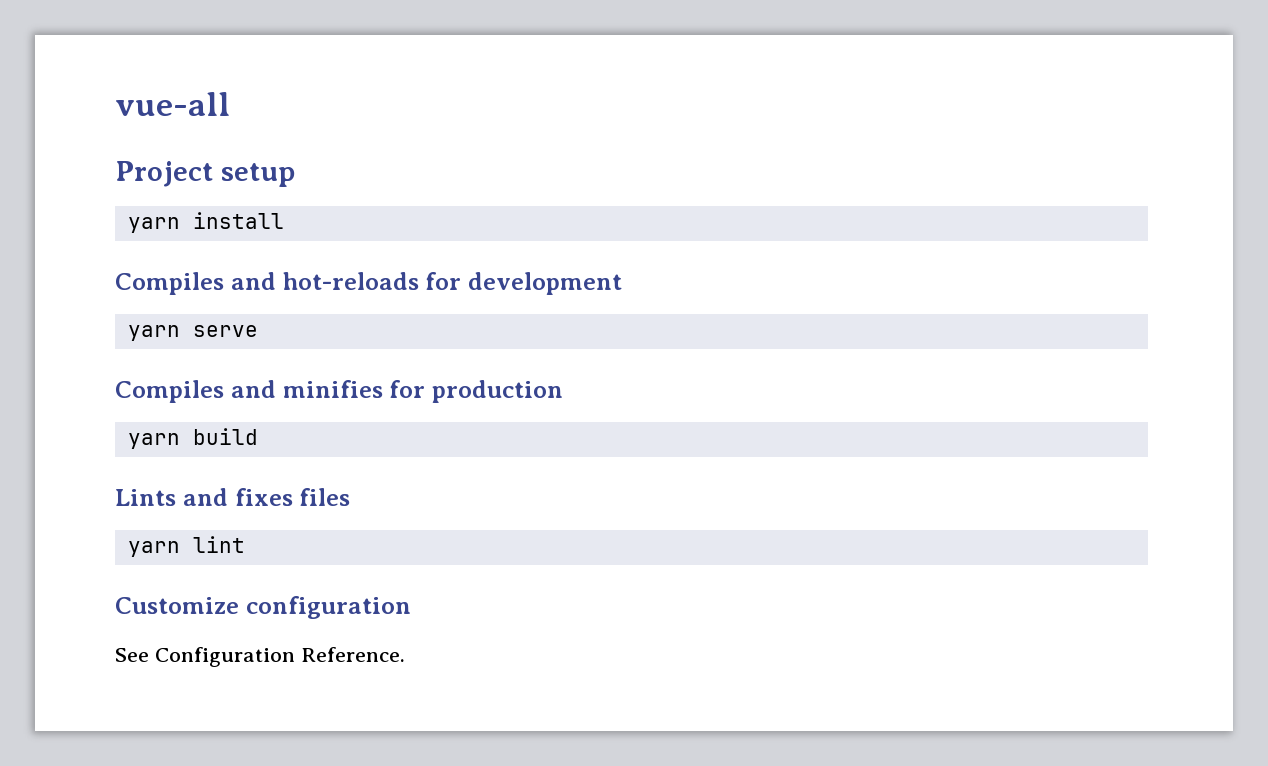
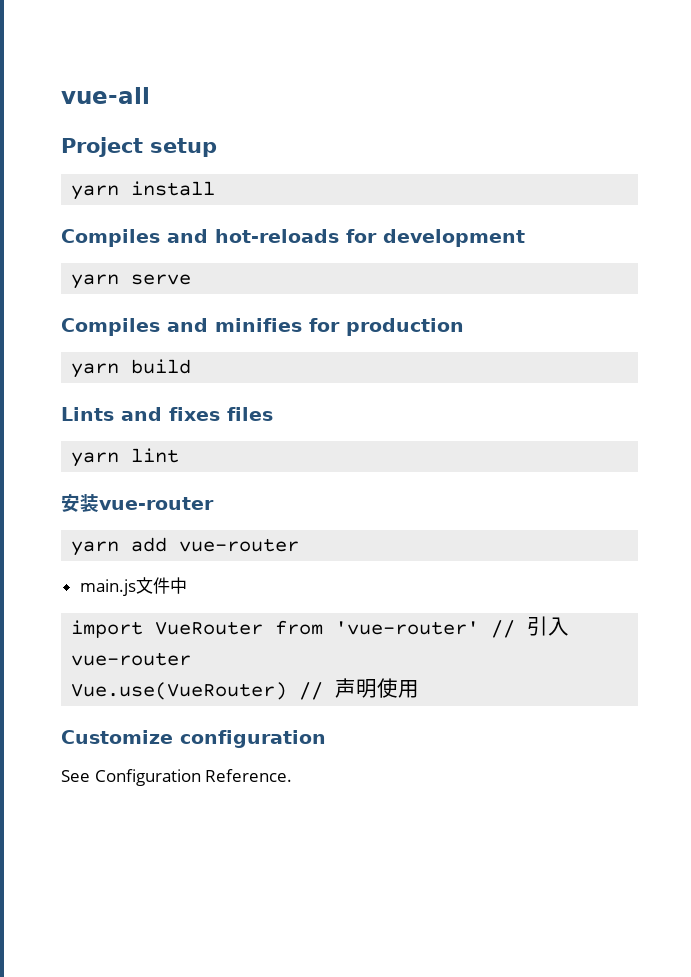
(245, 544) none -> [61,494,214,512] [71,537,300,556] [79,577,187,596] [71,616,570,638] [71,652,192,666] [71,678,420,700] // 安装vue-router // yarn add vue-router // main.js文件中 // import VueRouter from 'vue-router' // 引入vue-router // Vue.use(VueRouter) // 声明使用

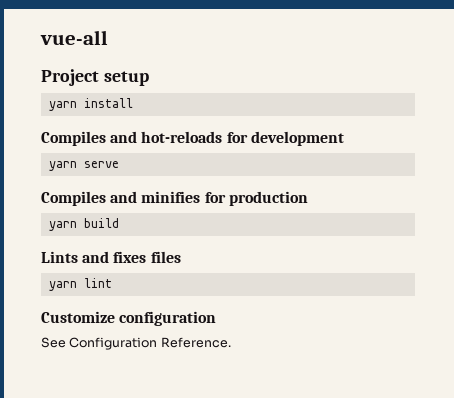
[61,494,214,512] [71,537,300,556] [79,577,187,596] [71,616,570,638] [71,652,192,666] [71,678,420,700] // 安装vue-router // yarn add vue-router // main.js文件中 // import VueRouter from 'vue-router' // 引入vue-router // Vue.use(VueRouter) // 声明使用 -> (112, 283) none

